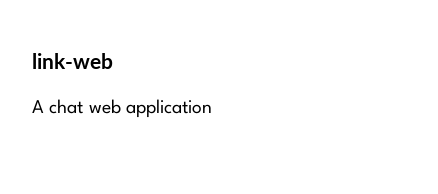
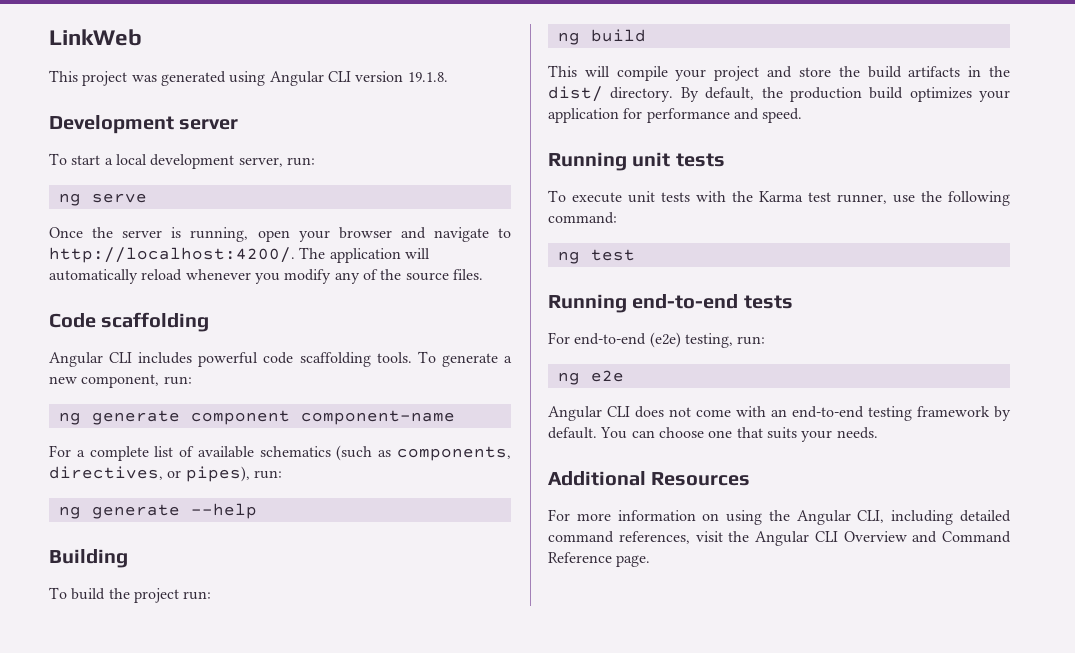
[32,53,113,69] [32,99,212,118] link-web // A chat web application -> [49,29,142,46] [49,70,448,86] [49,115,239,134] [49,153,315,169] [58,193,147,206] [49,227,512,242] [49,247,430,263] [49,269,483,284] [49,312,210,332] [49,351,512,367] [49,374,192,388] [58,410,455,425] [49,445,511,461] [49,466,282,482] [58,503,257,519] [49,549,128,568] [49,587,212,603] [557,29,646,45] [548,65,1010,81] [548,86,1010,102] [548,108,803,123] [548,152,725,171] [548,190,1010,206] [548,212,617,224] [557,249,635,264] [548,294,793,313] [548,332,766,348] [557,370,624,385] [548,406,1011,421] [548,427,878,442] [548,471,751,486] [548,509,1011,525] [548,531,1011,546] [548,552,651,567] LinkWeb // This project was generated using Angular CLI version 19.1.8. // Development server // To start a local development server, run: // ng serve // Once the server is running, open your browser and navigate to http://localhost:4200/. The application will automatically reload whenever you modify any of the source files. // Code scaffolding // Angular CLI includes powerful code scaffolding tools. To generate a new component, run: // ng generate component component-name // For a complete list of available schematics (such as components, directives, or pipes), run: // ng generate --help // Building // To build the project run: // ng build // This will compile your project and store the build artifacts in the dist/ directory. By default, the production build optimizes your application for performance and speed. // Running unit tests // To execute unit tests with the Karma test runner, use the following command: // ng test // Running end-to-end tests // For end-to-end (e2e) testing, run: // ng e2e // Angular CLI does not come with an end-to-end testing framework by default. You can choose one that suits your needs. // Additional Resources // For more information on using the Angular CLI, including detailed command references, visit the Angular CLI Overview and Command Reference page.

